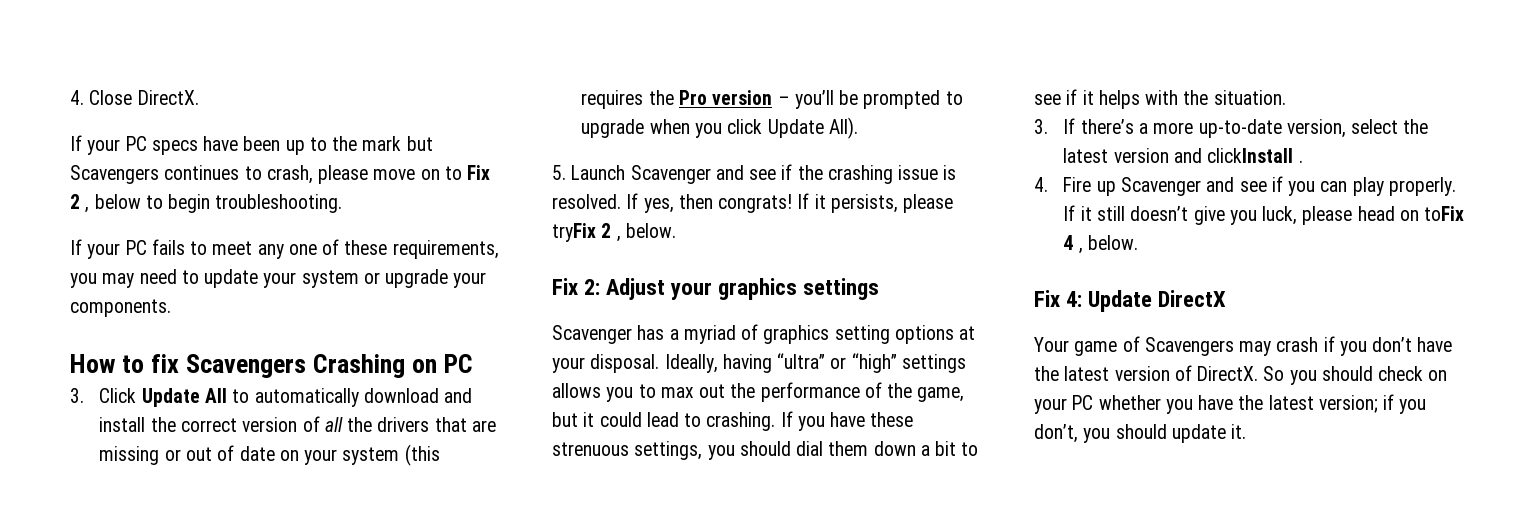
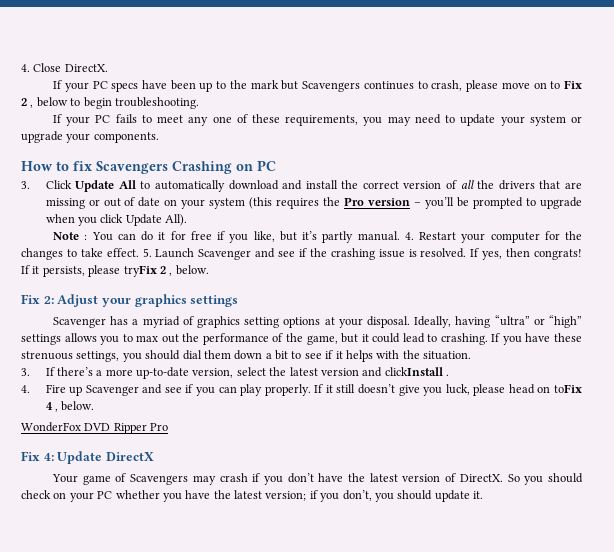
(858, 128) none -> [53,231,582,243] [21,248,139,260] Note : You can do it for free if you like, but it’s partly manual. 4. Restart your computer for the changes to take effect.
(1138, 242) none -> [21,422,169,434] // WonderFox DVD Ripper Pro

